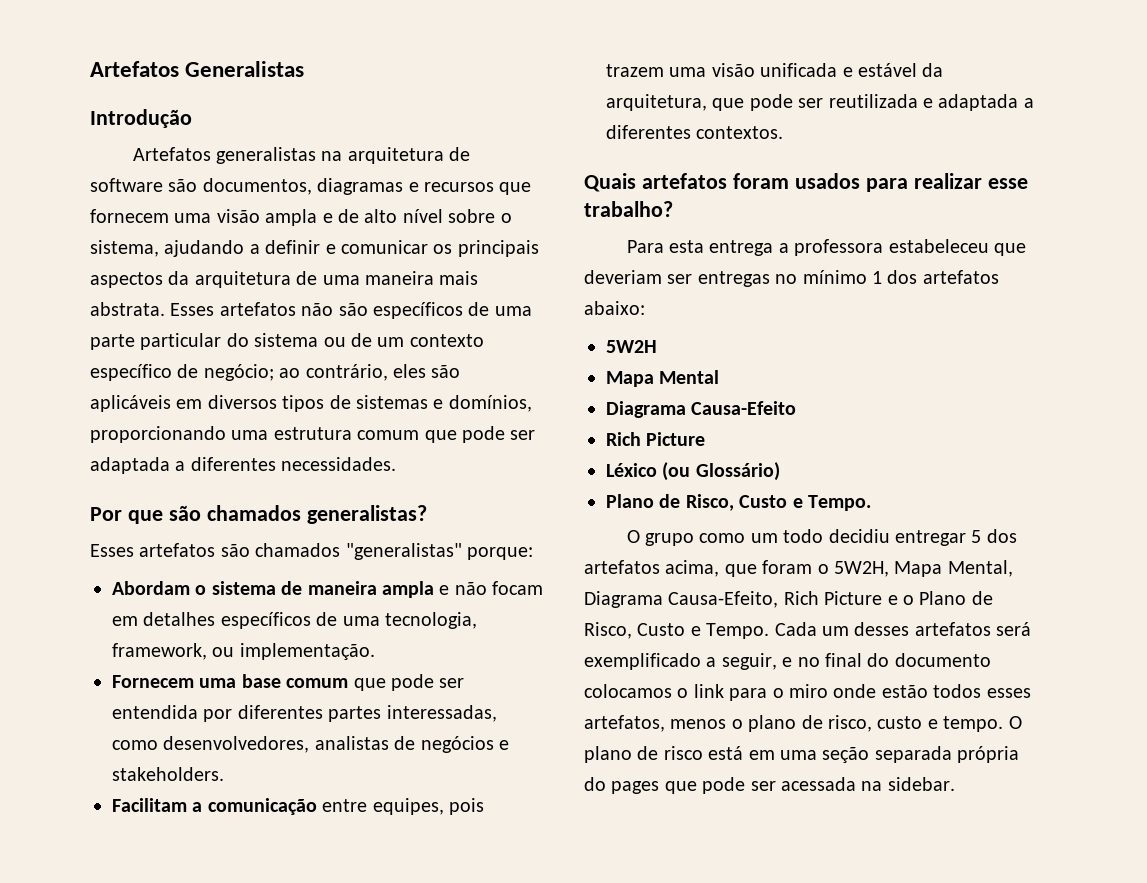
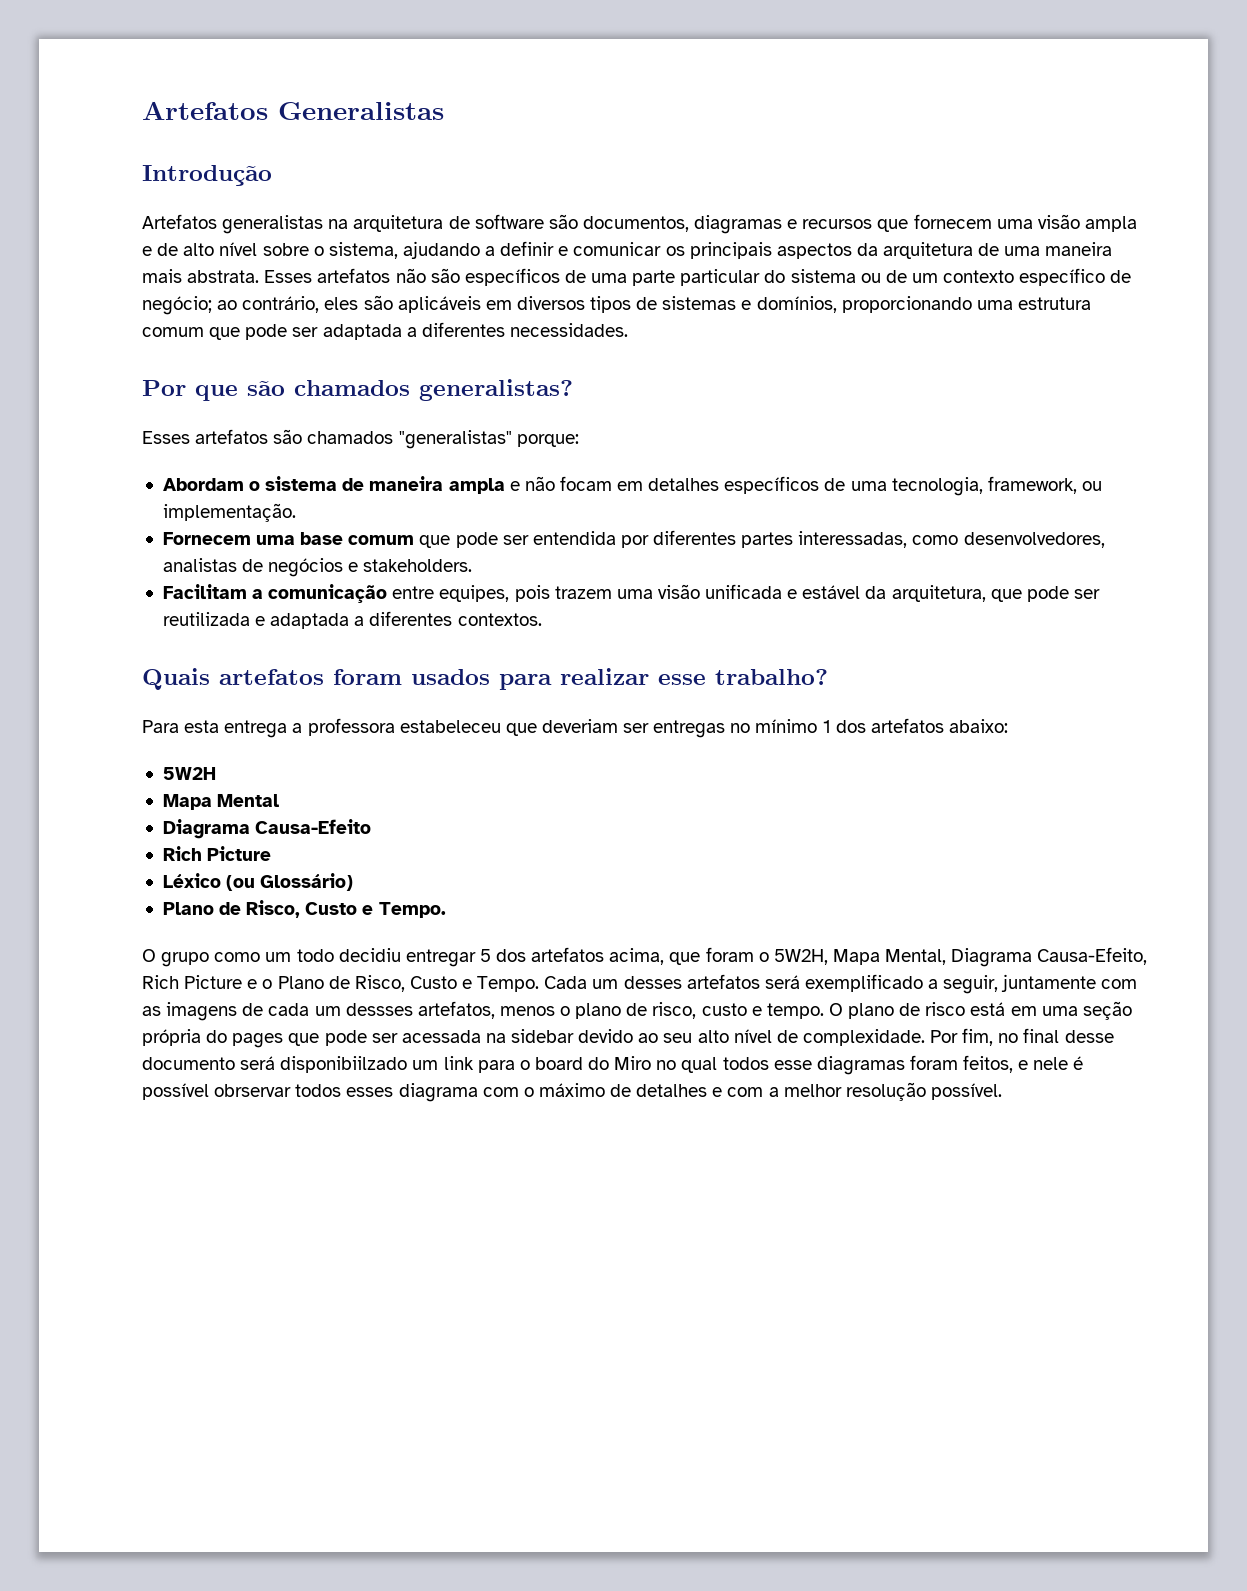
[782,653,991,667] [584,684,1031,701] e no final do documento colocamos o link para o miro onde estão todos esses -> [1001,974,1138,992] [142,1002,413,1021] juntamente com as imagens de cada um dessses
[874,746,952,763] separada -> (1132, 1010) none
[887,777,955,791] sidebar. -> [511,1028,1114,1046] [142,1055,1084,1075] [142,1082,1002,1102] sidebar devido ao seu alto nível de complexidade. Por fim, no final desse documento será disponibiilzado um link para o board do Miro no qual todos esse diagramas foram feitos, e nele é possível obrservar todos esses diagrama com o máximo de detalhes e com a melhor resolução possível.

